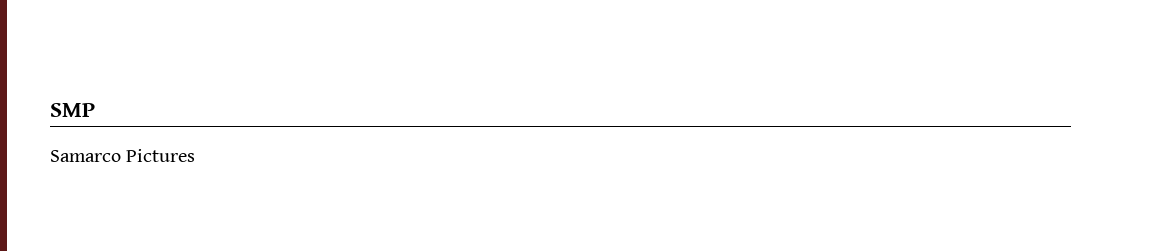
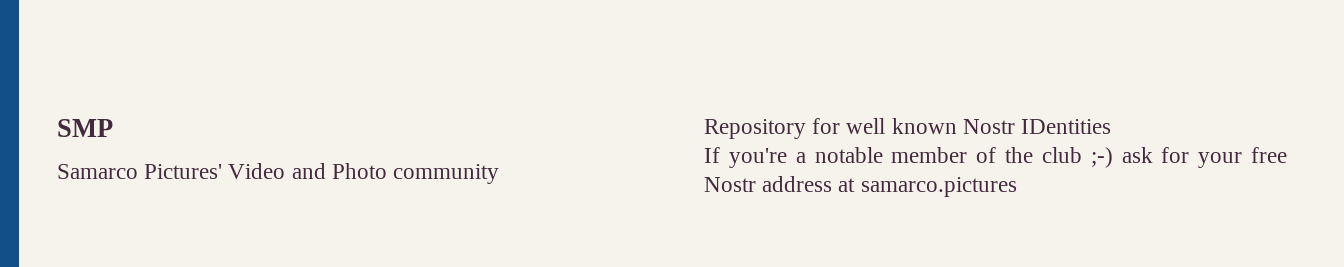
[126,149,196,162] Pictures -> [144,163,500,184] [704,118,1112,139] [704,147,1287,168] [704,176,1017,197] Pictures' Video and Photo community // Repository for well known Nostr IDentities // If you're a notable member of the club ;-) ask for your free Nostr address at samarco.pictures

